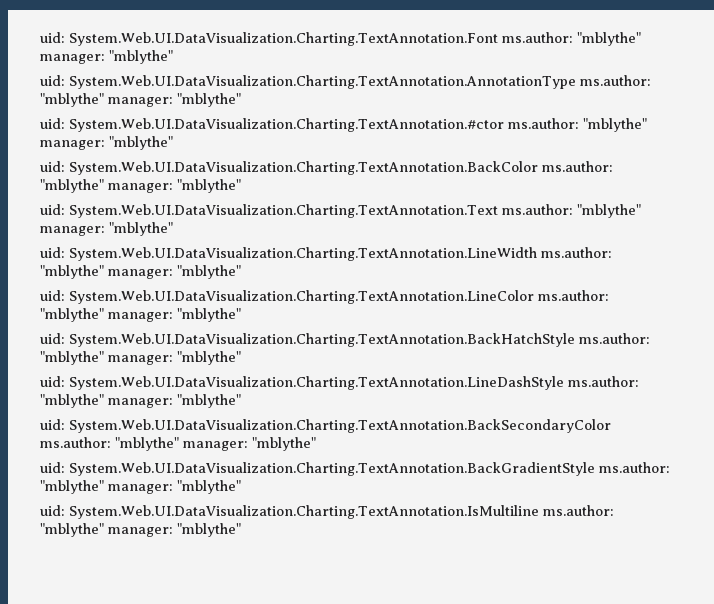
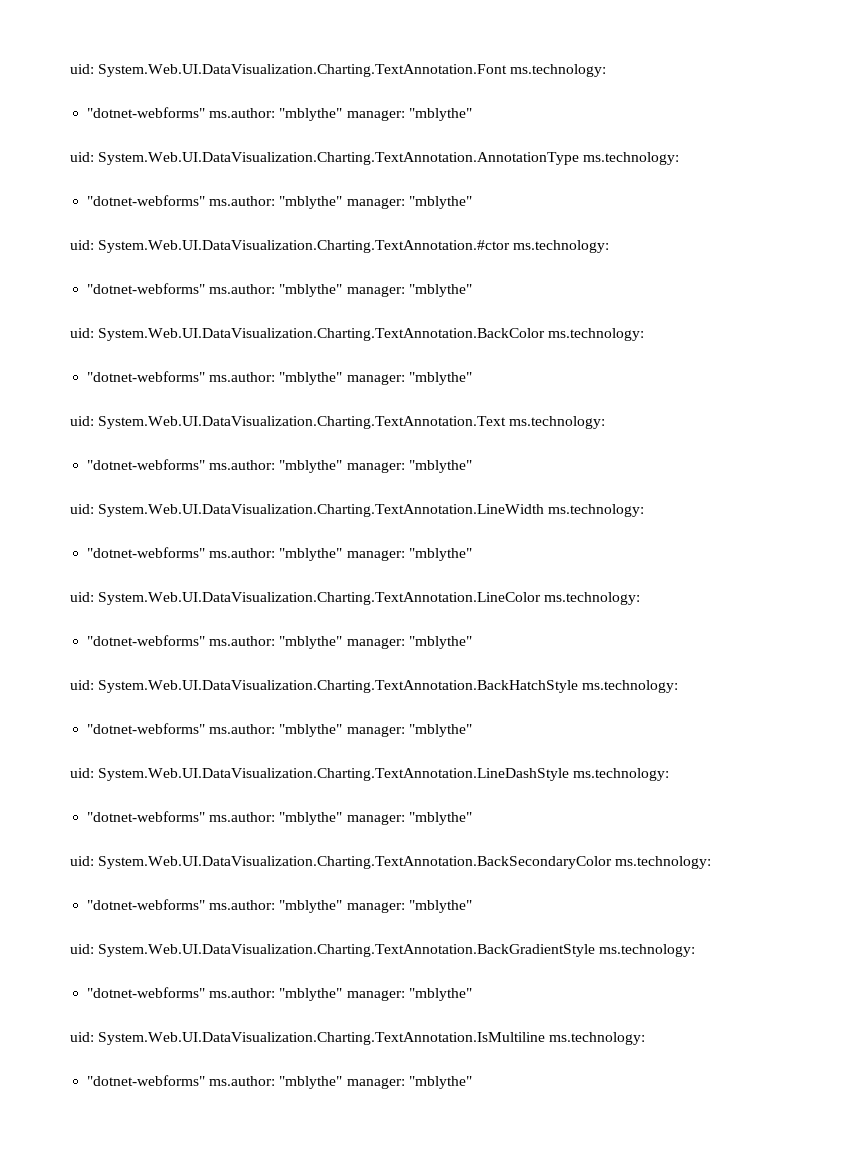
(498, 39) none -> [510,64,607,77] [87,107,206,118] ms.technology: // "dotnet-webforms"
(576, 82) none -> [583,152,680,165] [87,195,206,206] ms.technology: // "dotnet-webforms"
(504, 125) none -> [513,240,610,253] [87,283,206,294] ms.technology: // "dotnet-webforms"
(538, 168) none -> [548,328,645,341] [87,371,206,382] ms.technology: // "dotnet-webforms"
(498, 211) none -> [509,416,606,429] [87,459,206,470] ms.technology: // "dotnet-webforms"
(537, 254) none -> [548,504,645,517] [87,547,206,558] ms.technology: // "dotnet-webforms"
(534, 297) none -> [544,592,641,605] [87,635,206,646] ms.technology: // "dotnet-webforms"
(575, 340) none -> [582,680,679,693] [87,723,206,734] ms.technology: // "dotnet-webforms"
(564, 383) none -> [573,768,670,781] [87,811,206,822] ms.technology: // "dotnet-webforms"
(611, 426) none -> [615,856,712,869] [87,899,206,910] ms.technology: // "dotnet-webforms"
(595, 469) none -> [599,944,696,957] [87,987,206,998] ms.technology: // "dotnet-webforms"
(539, 512) none -> [549,1032,646,1045] [87,1075,206,1086] ms.technology: // "dotnet-webforms"

